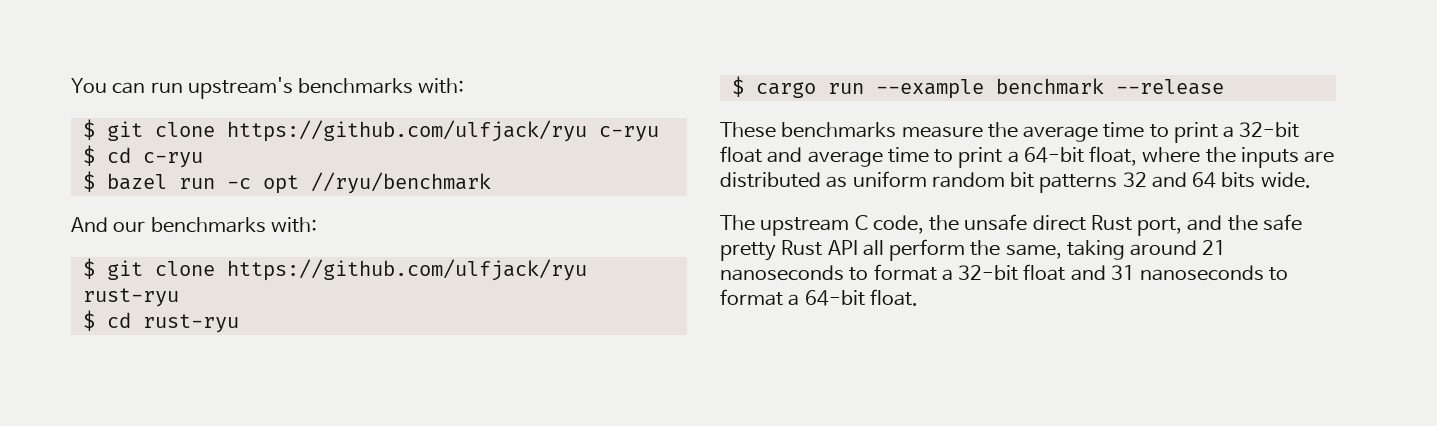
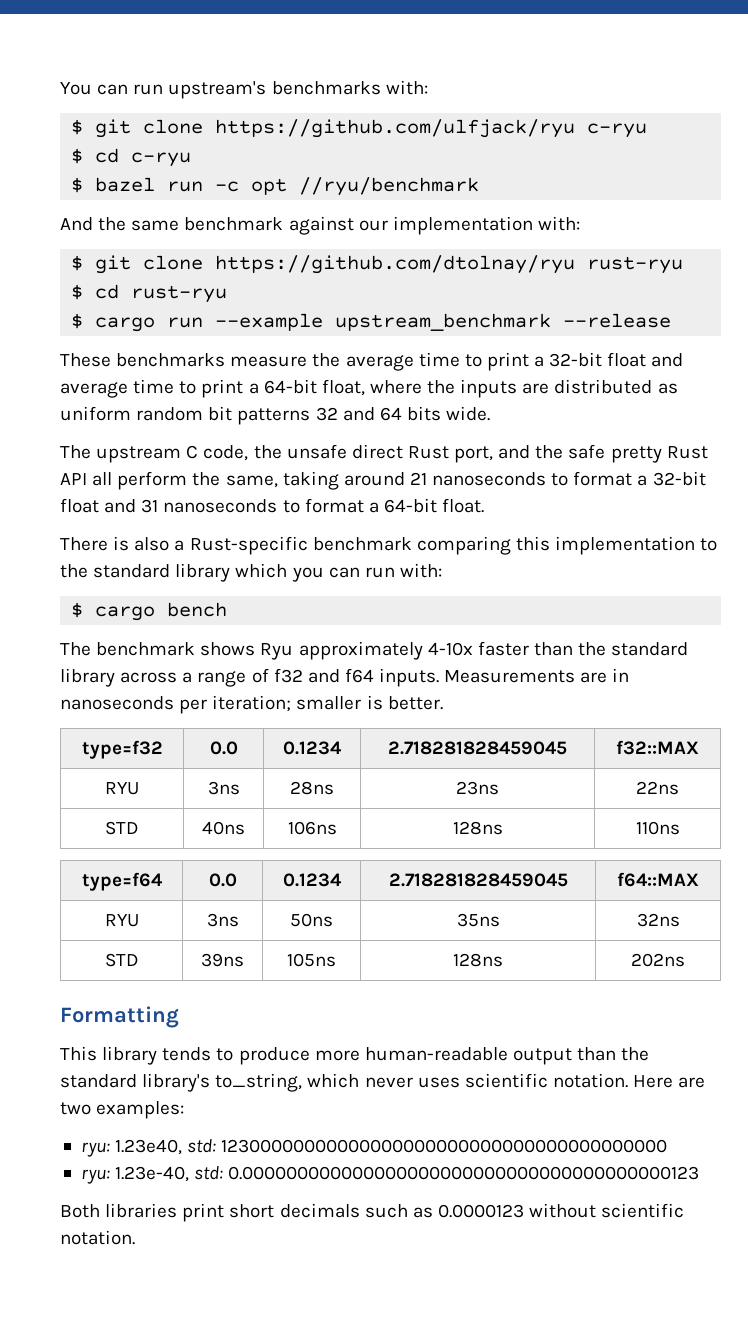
[113,217,317,233] [82,258,587,281] our benchmarks with: // $ git clone https://github.com/ulfjack/ryu -> [98,216,580,235] [71,255,576,274] the same benchmark against our implementation with: // $ git clone https://github.com/dtolnay/ryu
[995,78,1104,95] benchmark -> [335,313,552,331] upstream_benchmark
(918, 297) none -> [60,536,718,555] [60,563,442,582] [71,602,228,621] [60,641,689,660] [60,668,630,687] [60,695,443,714] [81,740,163,759] [209,741,238,755] [283,741,342,755] [388,741,567,755] [616,740,699,755] [105,782,139,795] [207,781,240,795] [290,781,334,795] [456,781,499,795] [636,781,679,795] [105,821,139,835] [202,821,245,835] [287,821,337,835] [452,821,503,835] [635,821,680,835] [81,872,163,891] [208,873,237,887] [282,873,342,887] [388,873,568,887] [617,872,699,887] [104,914,139,927] [206,913,239,927] [290,913,333,927] [456,913,500,927] [636,913,680,927] [104,953,139,967] [201,953,244,967] [287,953,336,967] [453,953,503,967] [631,953,685,967] [60,1006,179,1028] [60,1046,650,1065] [60,1073,706,1092] [60,1101,185,1119] [80,1139,668,1157] [80,1166,700,1184] [60,1203,685,1222] [60,1230,135,1245] // There is also a Rust-specific benchmark comparing this implementation to the standard library which you can run with: // $ cargo bench // The benchmark shows Ryu approximately 4-10x faster than the standard library across a range of f32 and f64 inputs. Measurements are in nanoseconds per iteration; smaller is better. // type=f32 | 0.0 | 0.1234 | 2.718281828459045 | f32::MAX // RYU | 3ns | 28ns | 23ns | 22ns // STD | 40ns | 106ns | 128ns | 110ns // type=f64 | 0.0 | 0.1234 | 2.718281828459045 | f64::MAX // RYU | 3ns | 50ns | 35ns | 32ns // STD | 39ns | 105ns | 128ns | 202ns // Formatting // This library tends to produce more human-readable output than the standard library's to_string, which never uses scientific notation. Here are two examples: // ryu: 1.23e40, std: 12300000000000000000000000000000000000000 // ryu: 1.23e-40, std: 0.000000000000000000000000000000000000000123 // Both libraries print short decimals such as 0.0000123 without scientific notation.

